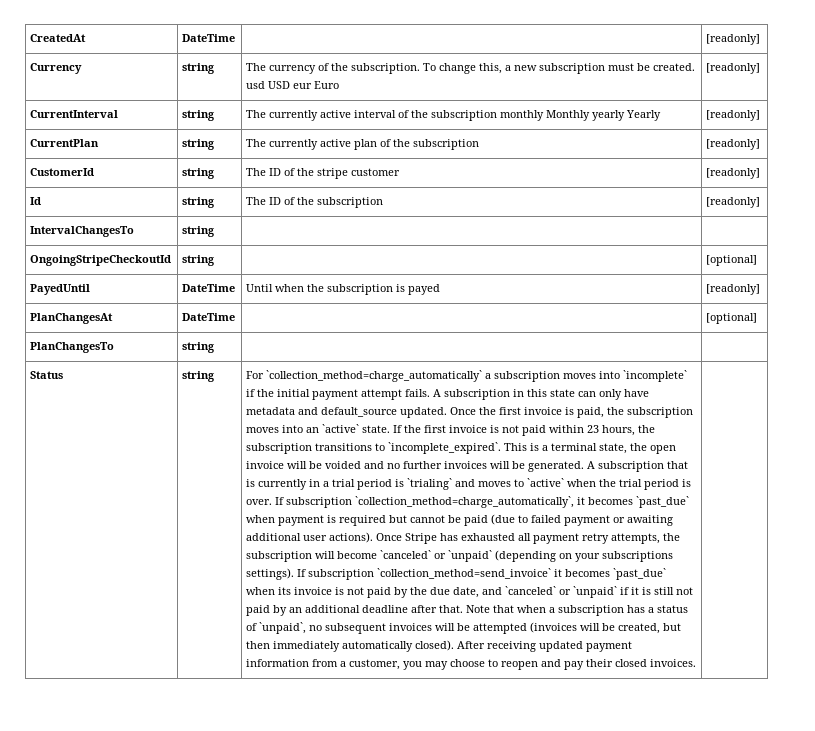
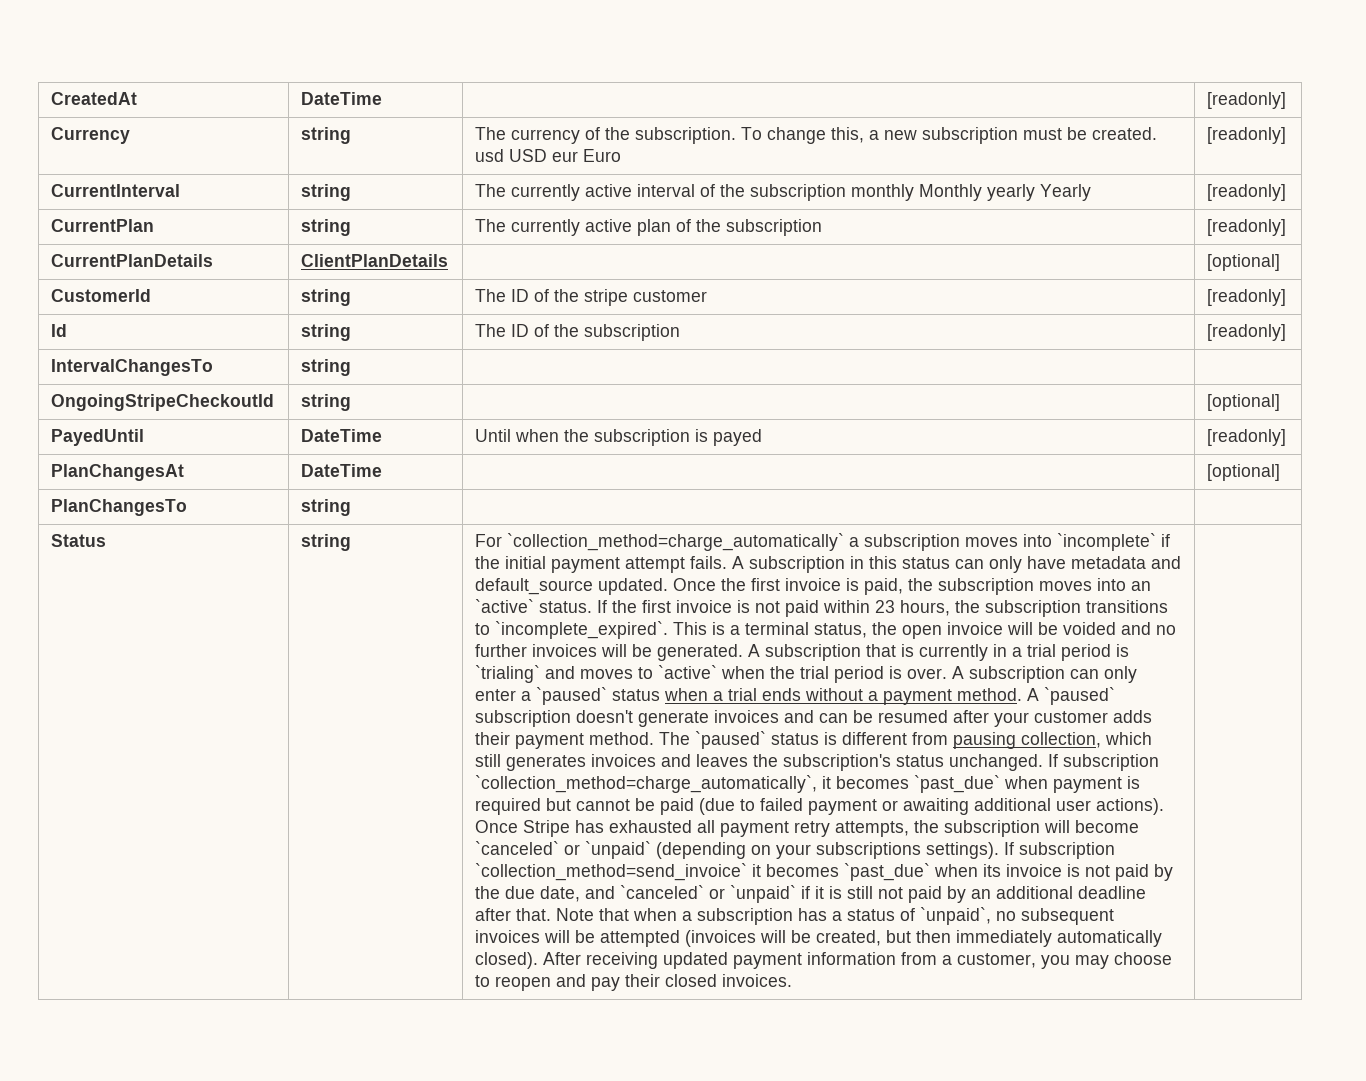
(761, 144) none -> [51,254,214,267] [301,254,449,267] [1207,254,1281,271] // CurrentPlanDetails | ClientPlanDetails | | [optional]
[550,389,576,397] state -> [902,557,951,569] status
[362,425,391,433] state. -> [539,601,593,613] status.
[599,443,628,454] state, -> [814,623,868,638] status,
(273, 502) none -> [952,666,1138,683] [475,687,1116,705] [475,710,1153,727] [475,731,1153,749] [475,754,1044,771] A subscription can only enter a `paused` status when a trial ends without a payment method. A `paused` subscription doesn't generate invoices and can be resumed after your customer adds their payment method. The `paused` status is different from pausing collection, which still generates invoices and leaves the subscription's status unchanged.

